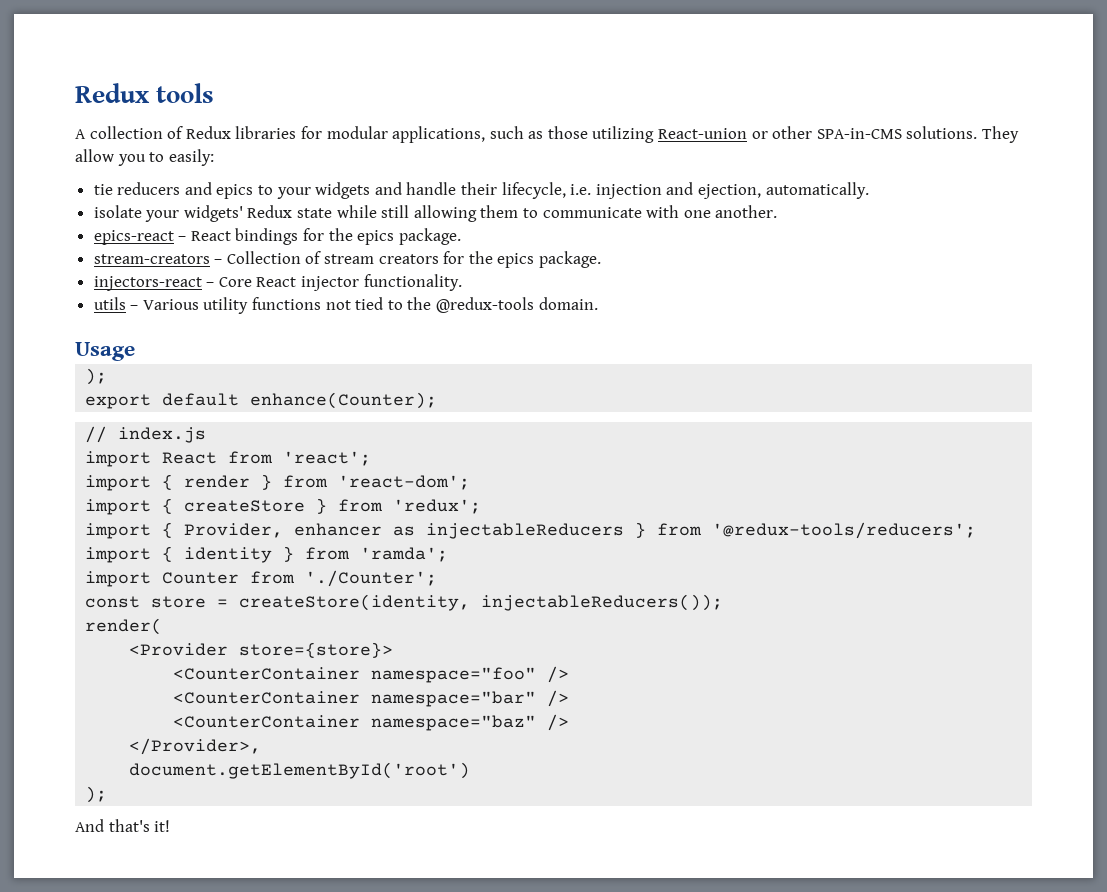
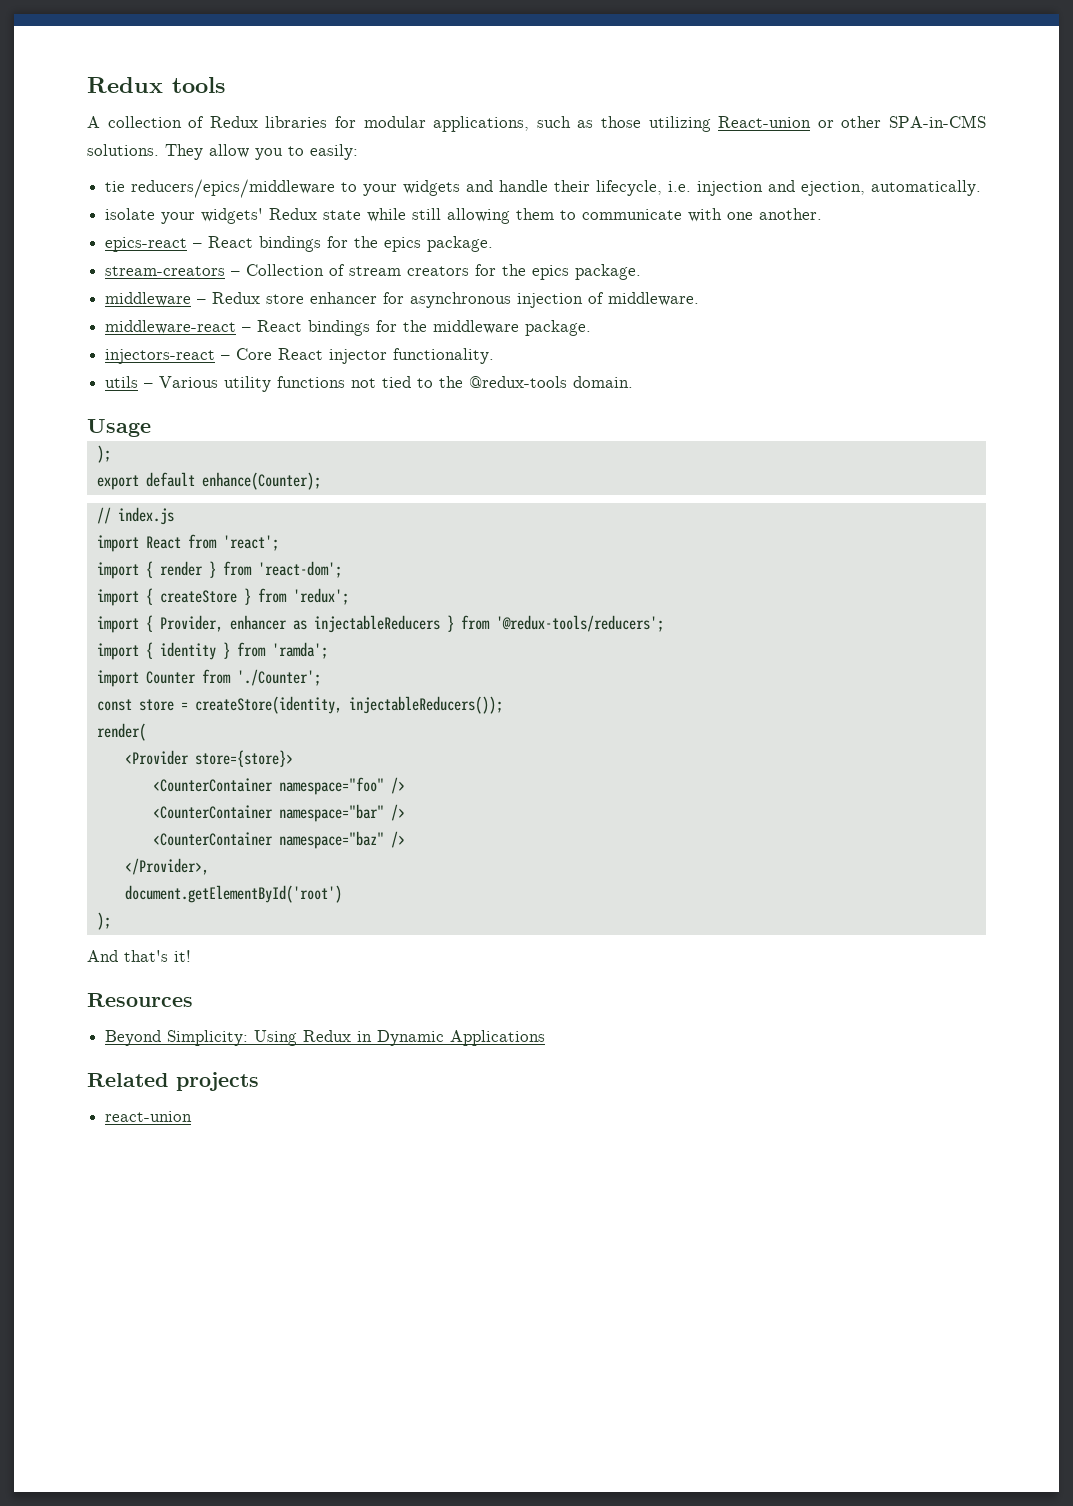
[117,182,254,199] reducers and epics -> [131,179,336,198] reducers/epics/middleware
(602, 259) none -> [105,292,700,308] [105,320,592,336] // middleware – Redux store enhancer for asynchronous injection of middleware. // middleware-react – React bindings for the middleware package.
(171, 826) none -> [87,993,193,1007] [105,1030,546,1046] [87,1072,259,1091] [105,1111,193,1122] // Resources // Beyond Simplicity: Using Redux in Dynamic Applications // Related projects // react-union

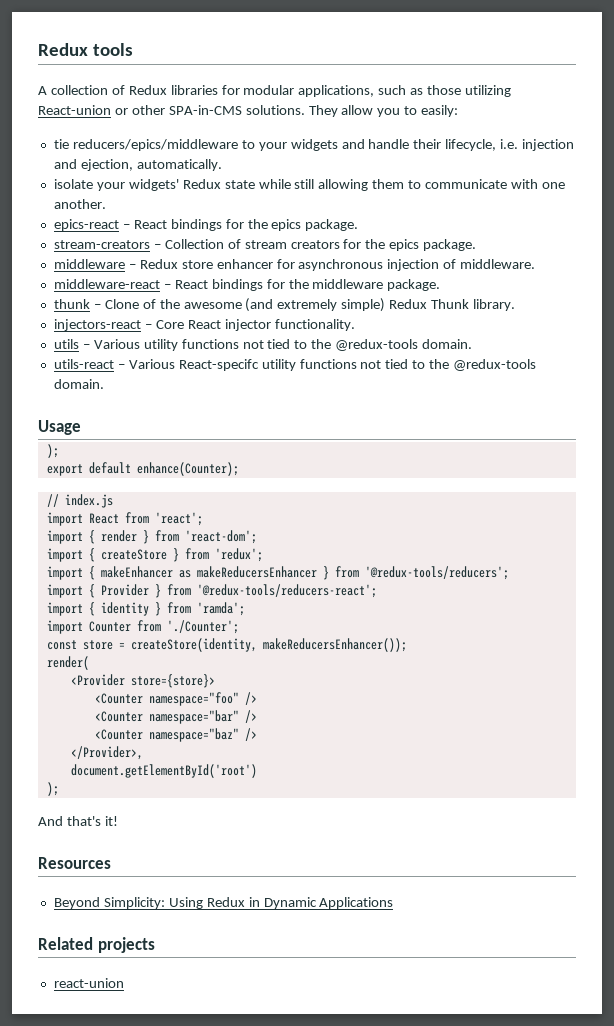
(592, 328) none -> [53,298,516,312] // thunk – Clone of the awesome (and extremely simple) Redux Thunk library.
(634, 382) none -> [53,359,537,371] [53,379,104,389] // utils-react – Various React-specifc utility functions not tied to the @redux-tools domain.
[159,615,440,633] Provider, enhancer as injectableReducers -> [100,566,317,578] makeEnhancer as makeReducersEnhancer
(664, 623) none -> [46,584,377,598] // import { Provider } from '@redux-tools/reducers-react';
[348,696,503,714] injectableReducers()); -> [262,638,407,652] makeReducersEnhancer());
[152,778,273,792] <CounterContainer -> [94,693,143,704] <Counter
[152,805,273,819] <CounterContainer -> [94,711,143,722] <Counter
[152,832,273,846] <CounterContainer -> [94,729,143,740] <Counter

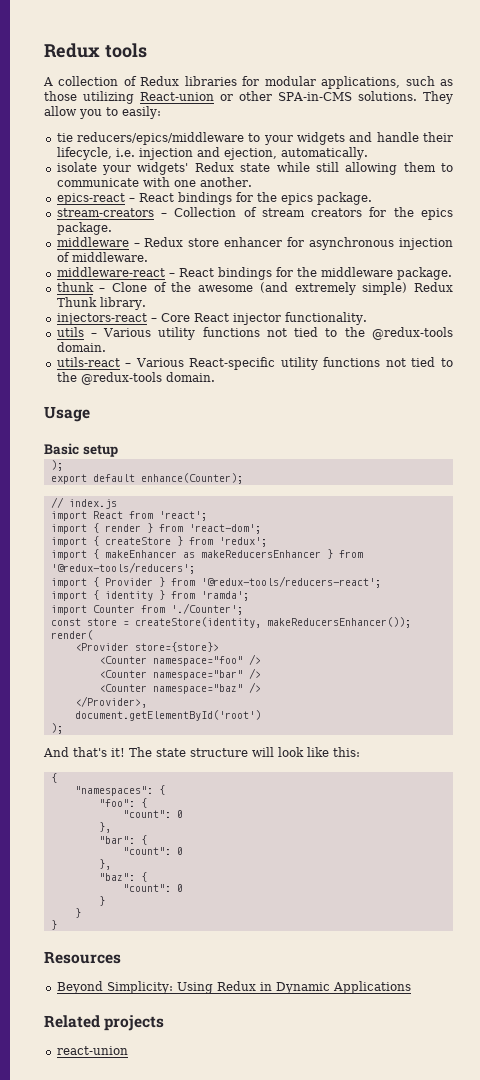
[178,359,259,371] React-specifc -> [189,357,276,370] React-specific
(81, 427) none -> [44,443,118,457] // Basic setup
(118, 821) none -> [129,747,360,757] [50,773,57,783] [74,785,165,796] [98,798,147,808] [122,810,183,818] [98,822,111,833] [98,835,147,845] [122,847,183,855] [98,859,111,870] [98,872,147,882] [122,884,183,892] [98,896,105,906] [74,908,81,918] [50,920,57,930] The state structure will look like this: // { // "namespaces": { // "foo": { // "count": 0 // }, // "bar": { // "count": 0 // }, // "baz": { // "count": 0 // } // } // }

